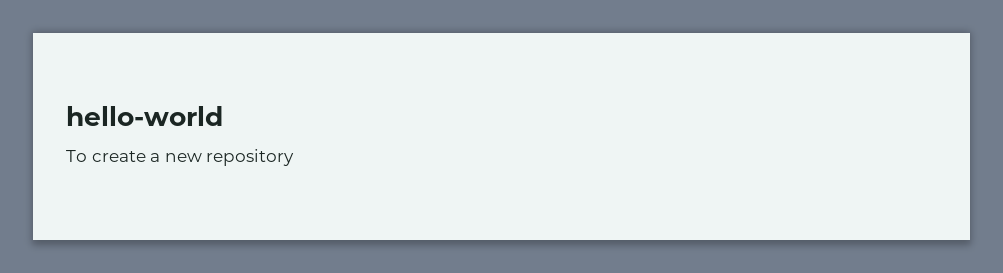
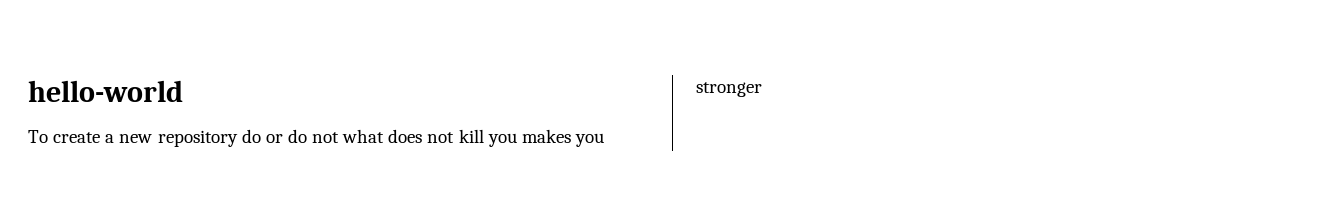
(295, 157) none -> [241,129,604,147] [696,82,762,97] do or do not what does not kill you makes you stronger

